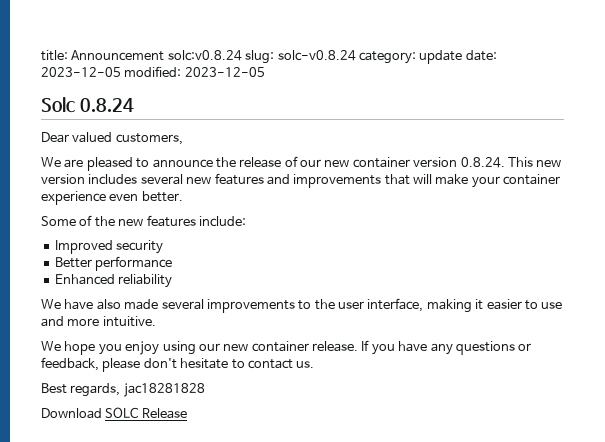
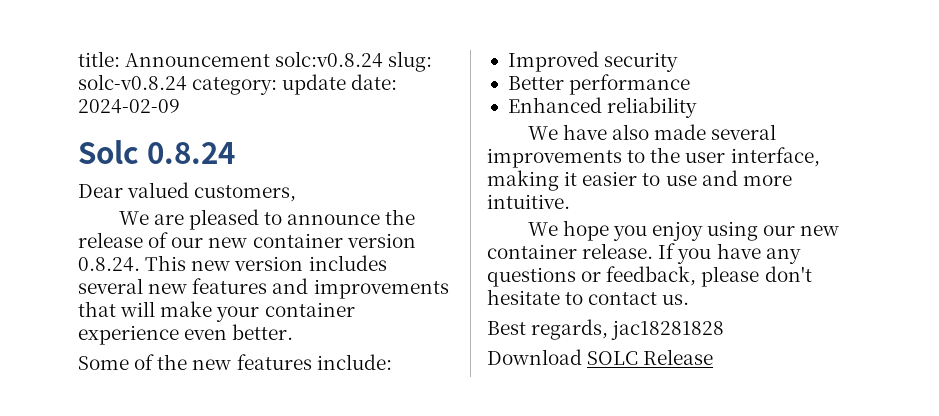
[41,66,265,77] 2023-12-05 modified: 2023-12-05 -> [78,99,180,114] 2024-02-09

